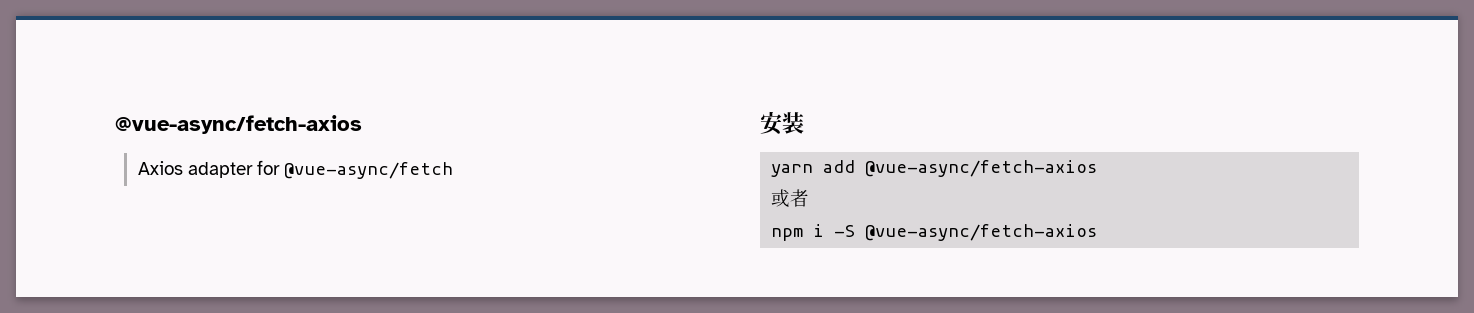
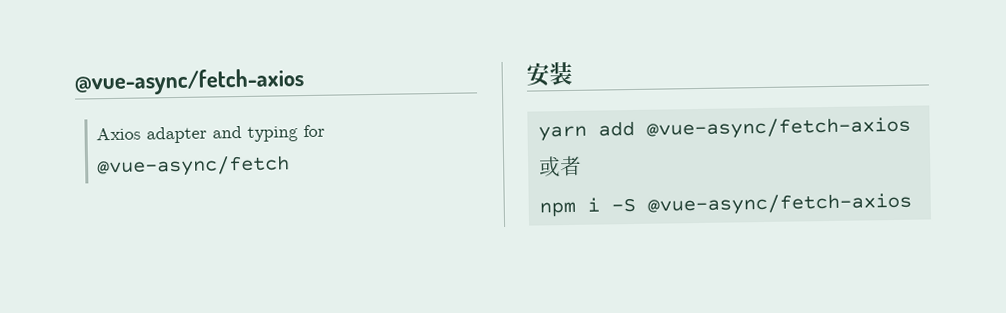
(253, 170) none -> [212,125,299,142] and typing

